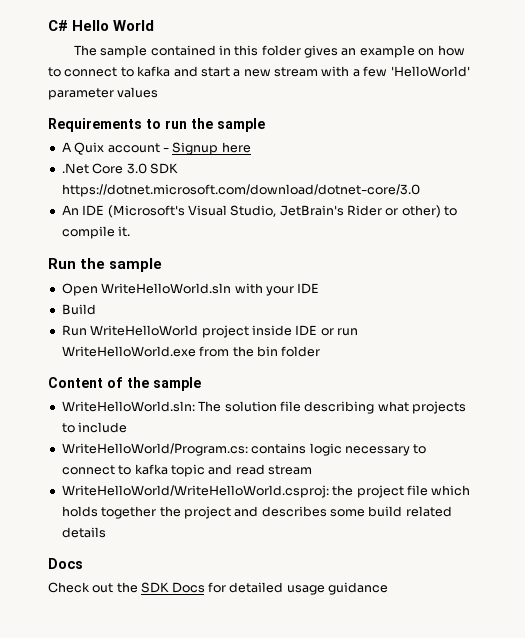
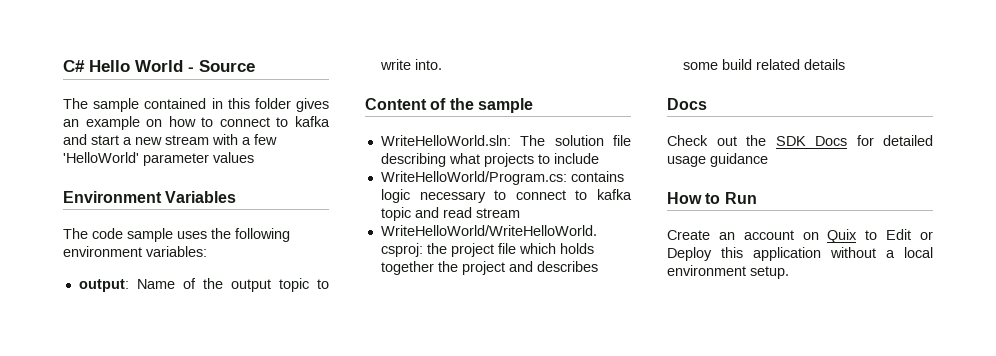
(155, 25) none -> [188,60,255,72] - Source
[48,118,265,132] [61,142,251,155] [61,163,178,174] [61,184,420,197] [61,205,458,218] [61,226,131,239] [48,258,163,272] [61,283,320,296] [61,304,96,315] [61,325,358,338] [61,346,321,357] Requirements to run the sample // A Quix account - Signup here // .Net Core 3.0 SDK https://dotnet.microsoft.com/download/dotnet-core/3.0 // An IDE (Microsoft's Visual Studio, JetBrain's Rider or other) to compile it. // Run the sample // Open WriteHelloWorld.sln with your IDE // Build // Run WriteHelloWorld project inside IDE or run WriteHelloWorld.exe from the bin folder -> [63,191,237,203] [63,228,290,242] [63,246,207,257] [78,278,329,292] [379,59,442,70] Environment Variables // The code sample uses the following environment variables: // output: Name of the output topic to write into.
(388, 588) none -> [667,192,757,204] [667,229,933,243] [667,247,933,261] [667,265,789,279] // How to Run // Create an account on Quix to Edit or Deploy this application without a local environment setup.

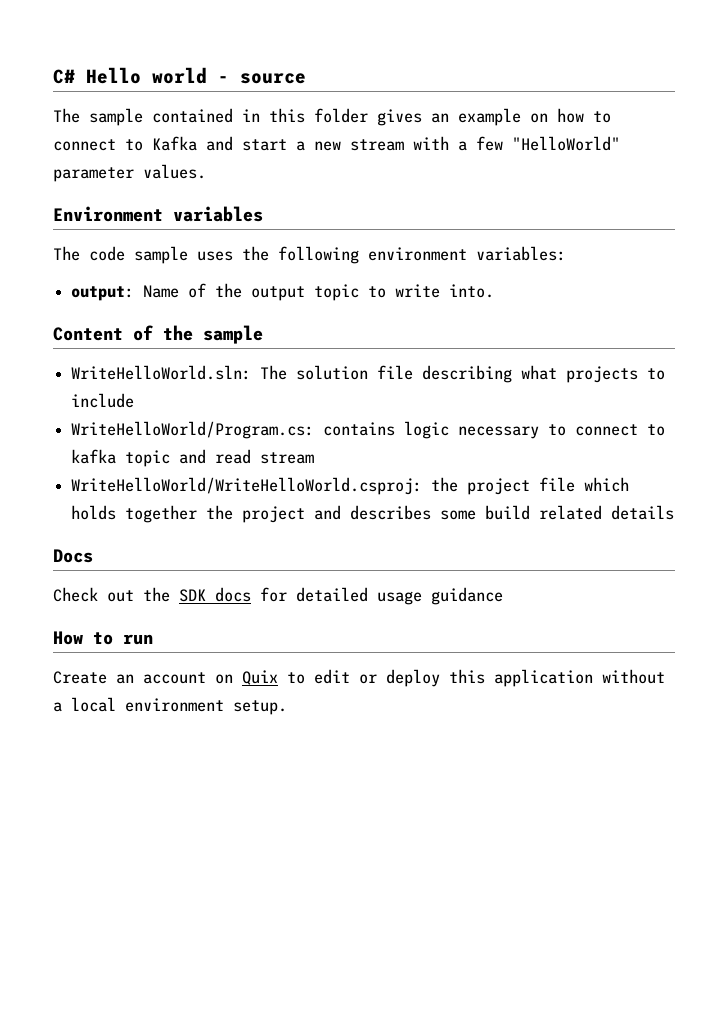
[135,60,255,72] World - Source -> [152,67,306,84] world - source
[295,116,331,127] kafka -> [152,136,197,151] Kafka
[63,152,254,166] 'HelloWorld' parameter values -> [512,136,620,151] [53,164,206,182] "HelloWorld" parameter values.
[165,191,237,203] Variables -> [173,206,263,222] variables
[815,136,847,146] Docs -> [215,587,251,602] docs
[724,192,757,204] Run -> [123,634,153,645] run
[886,229,933,240] [667,247,712,261] Edit or Deploy -> [314,669,440,687] edit or deploy

